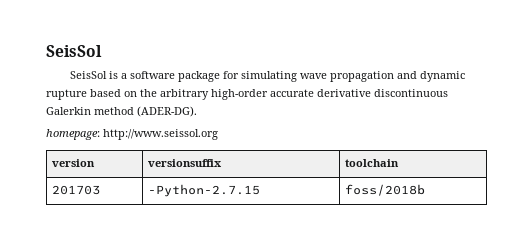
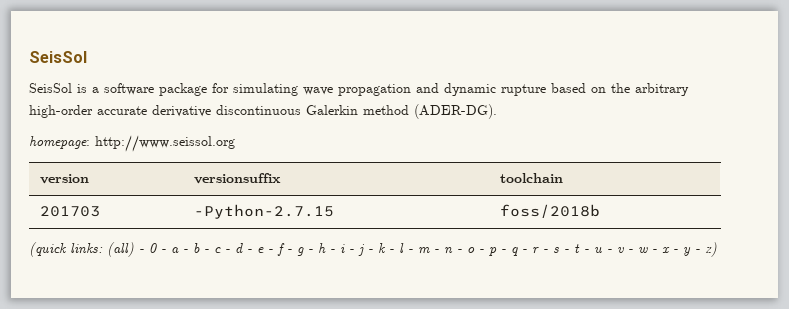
(426, 190) none -> [29,242,717,257] // (quick links: (all) - 0 - a - b - c - d - e - f - g - h - i - j - k - l - m - n - o - p - q - r - s - t - u - v - w - x - y - z)

